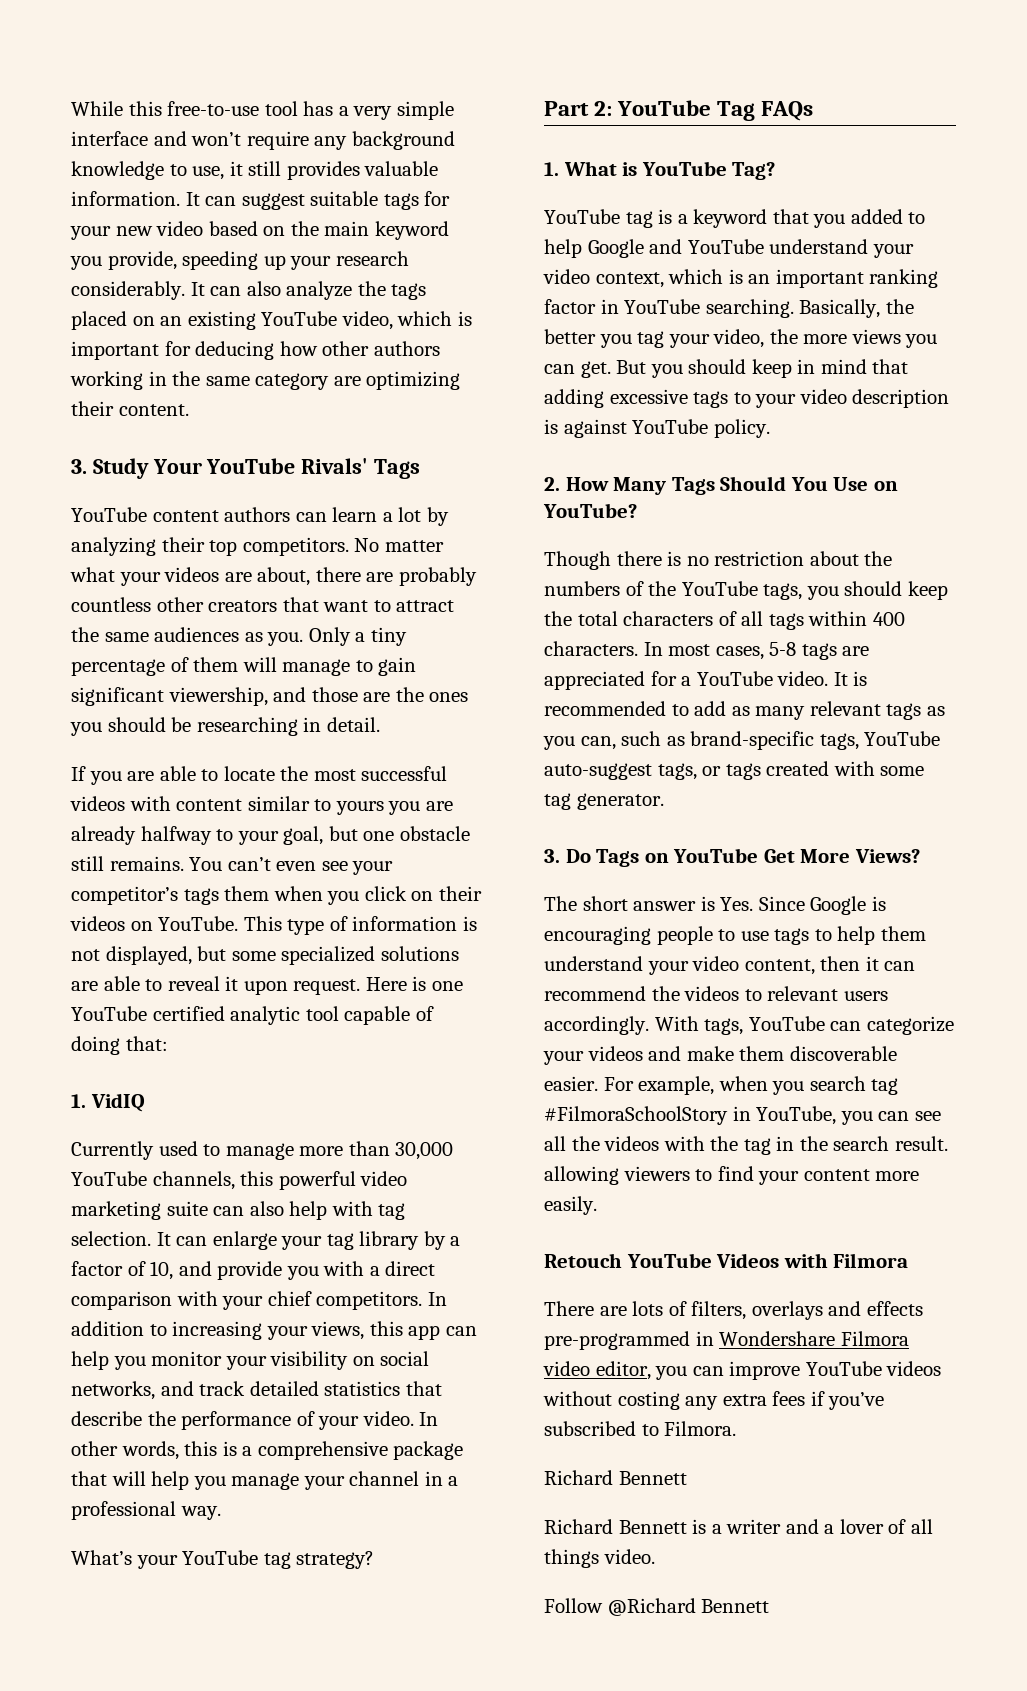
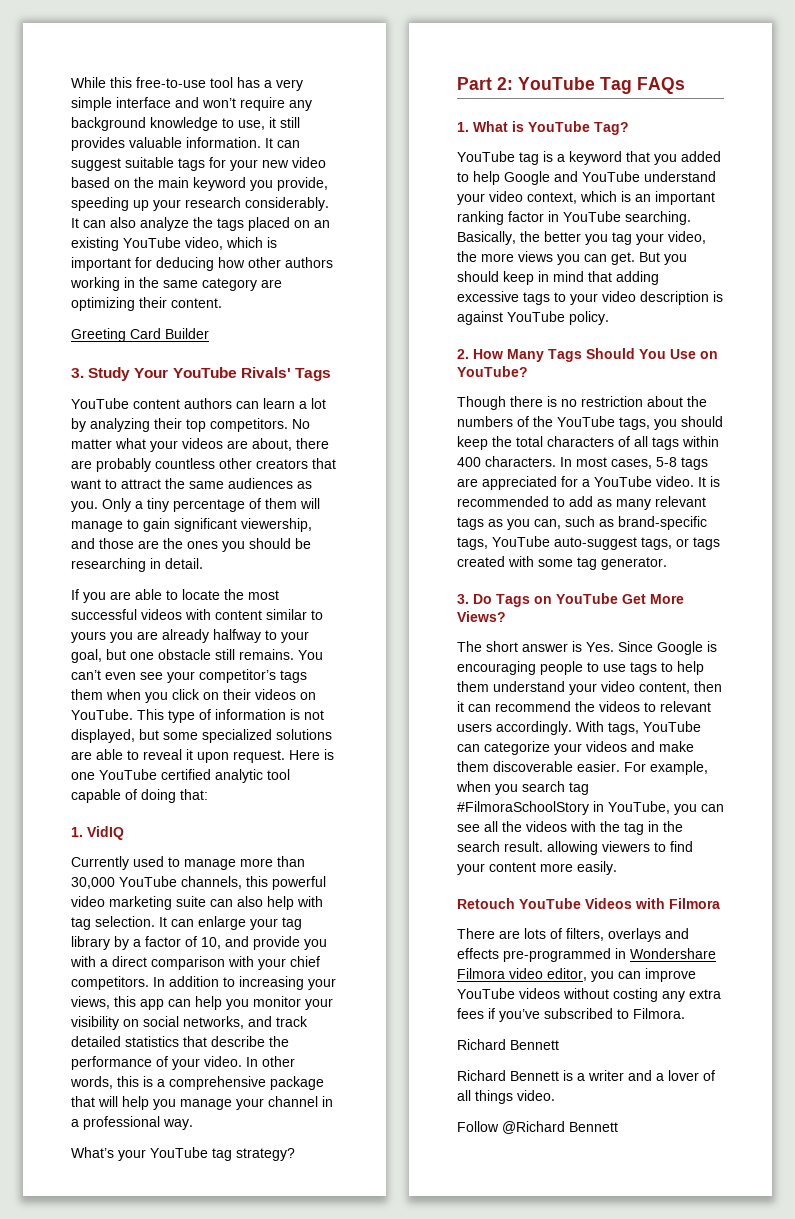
(189, 410) none -> [71,328,209,342] // Greeting Card Builder

